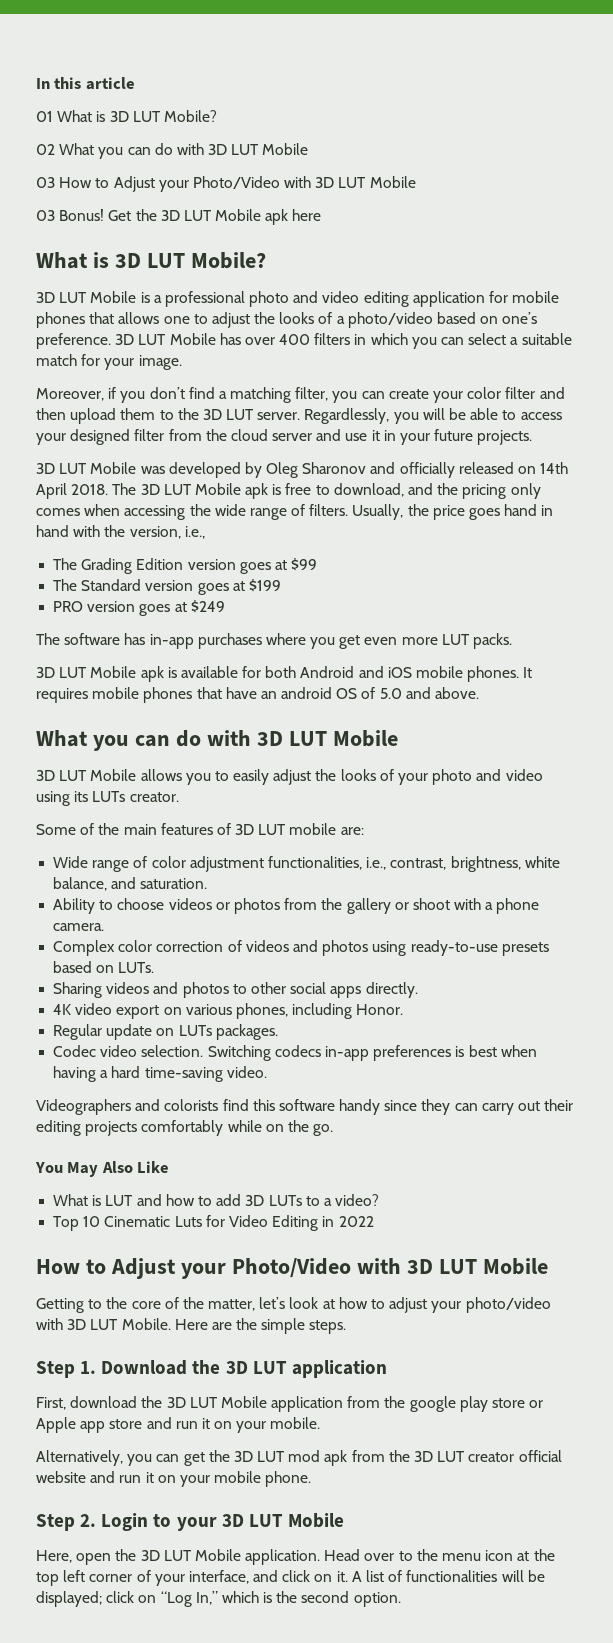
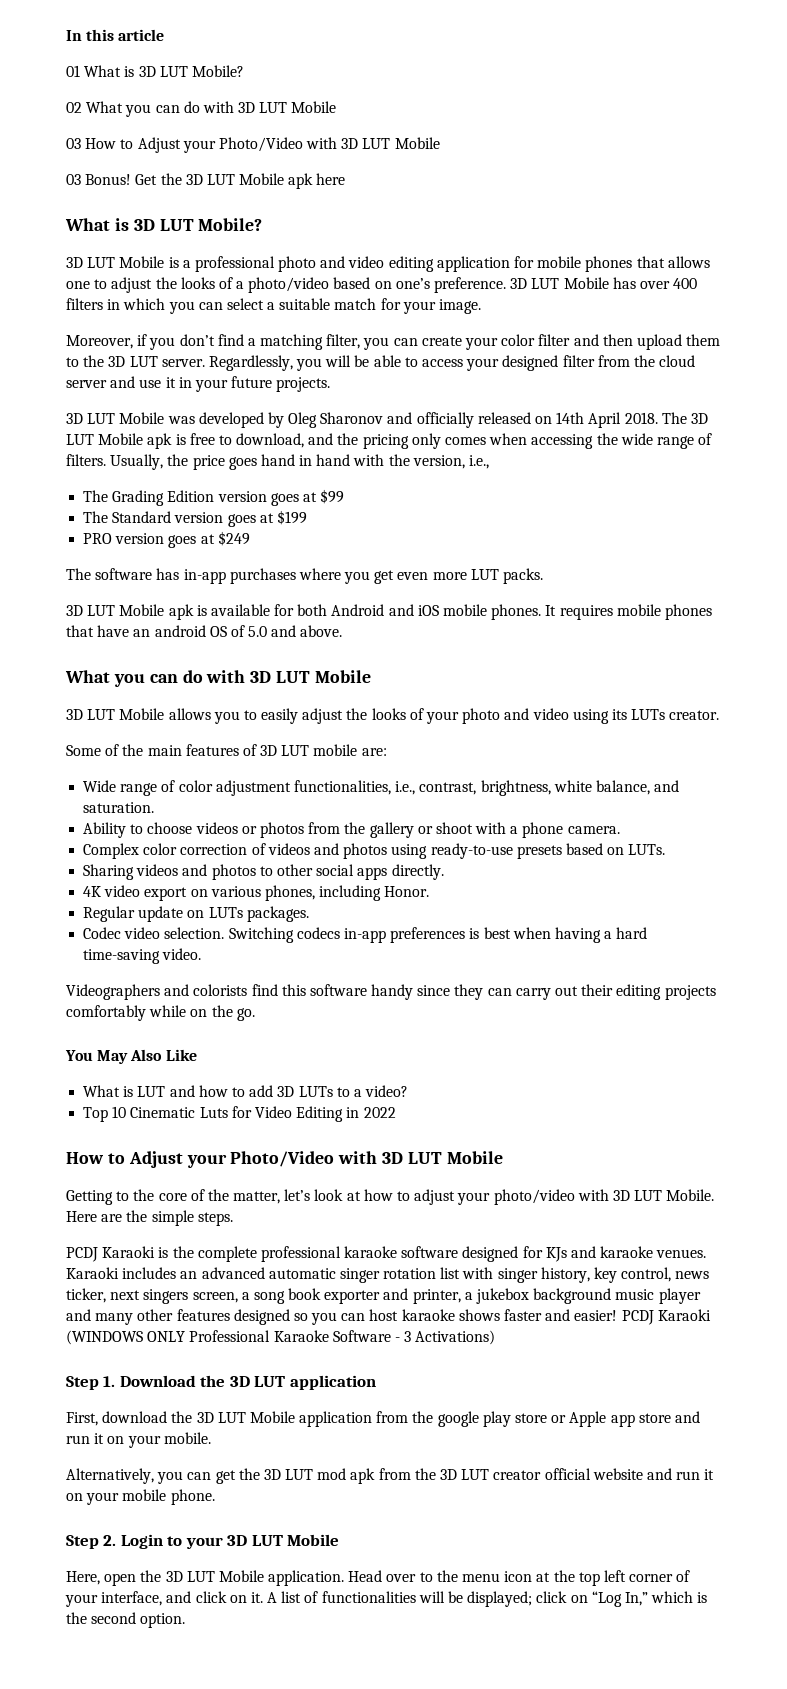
(347, 1327) none -> [66,1246,707,1262] [66,1267,710,1283] [66,1288,701,1304] [66,1309,711,1325] [66,1330,496,1345] // PCDJ Karaoki is the complete professional karaoke software designed for KJs and karaoke venues. Karaoki includes an advanced automatic singer rotation list with singer history, key control, news ticker, next singers screen, a song book exporter and printer, a jukebox background music player and many other features designed so you can host karaoke shows faster and easier! PCDJ Karaoki (WINDOWS ONLY Professional Karaoke Software - 3 Activations)

